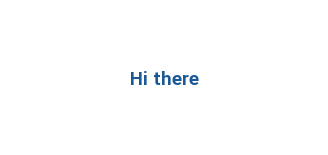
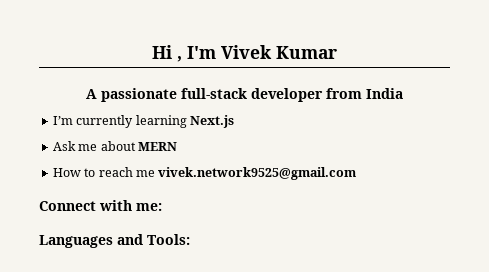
[152,71,199,85] there -> [177,45,337,62] [86,88,403,102] [52,115,234,128] [52,141,177,151] [52,167,357,180] [39,200,162,211] [39,234,190,248] , I'm Vivek Kumar // A passionate full-stack developer from India // I’m currently learning Next.js // Ask me about MERN // How to reach me vivek.network9525@gmail.com // Connect with me: // Languages and Tools:

